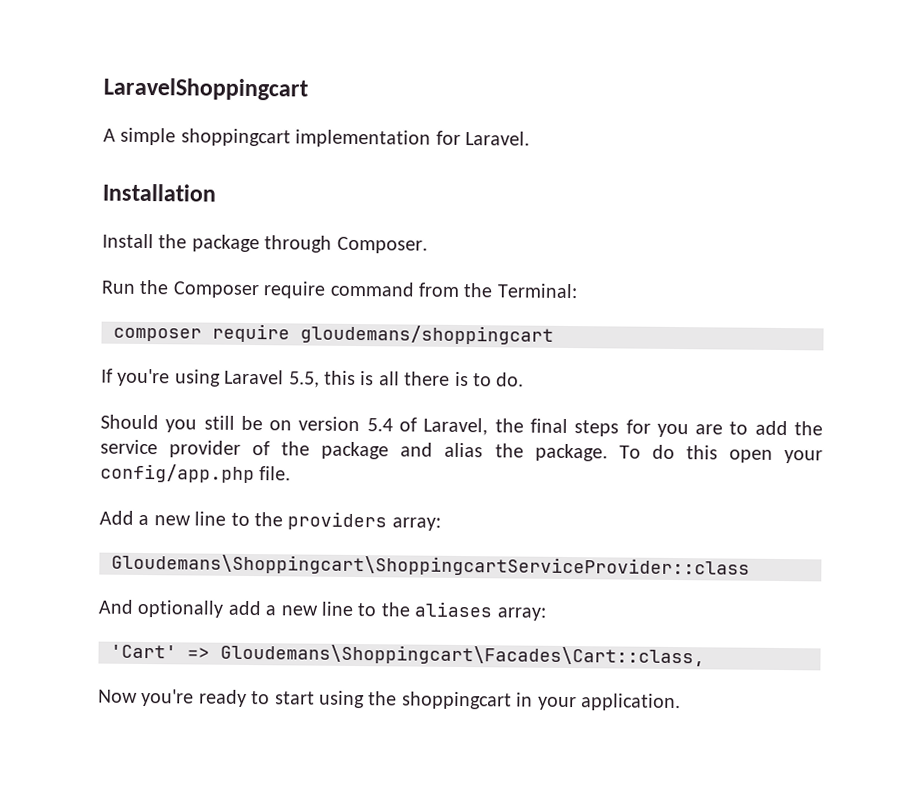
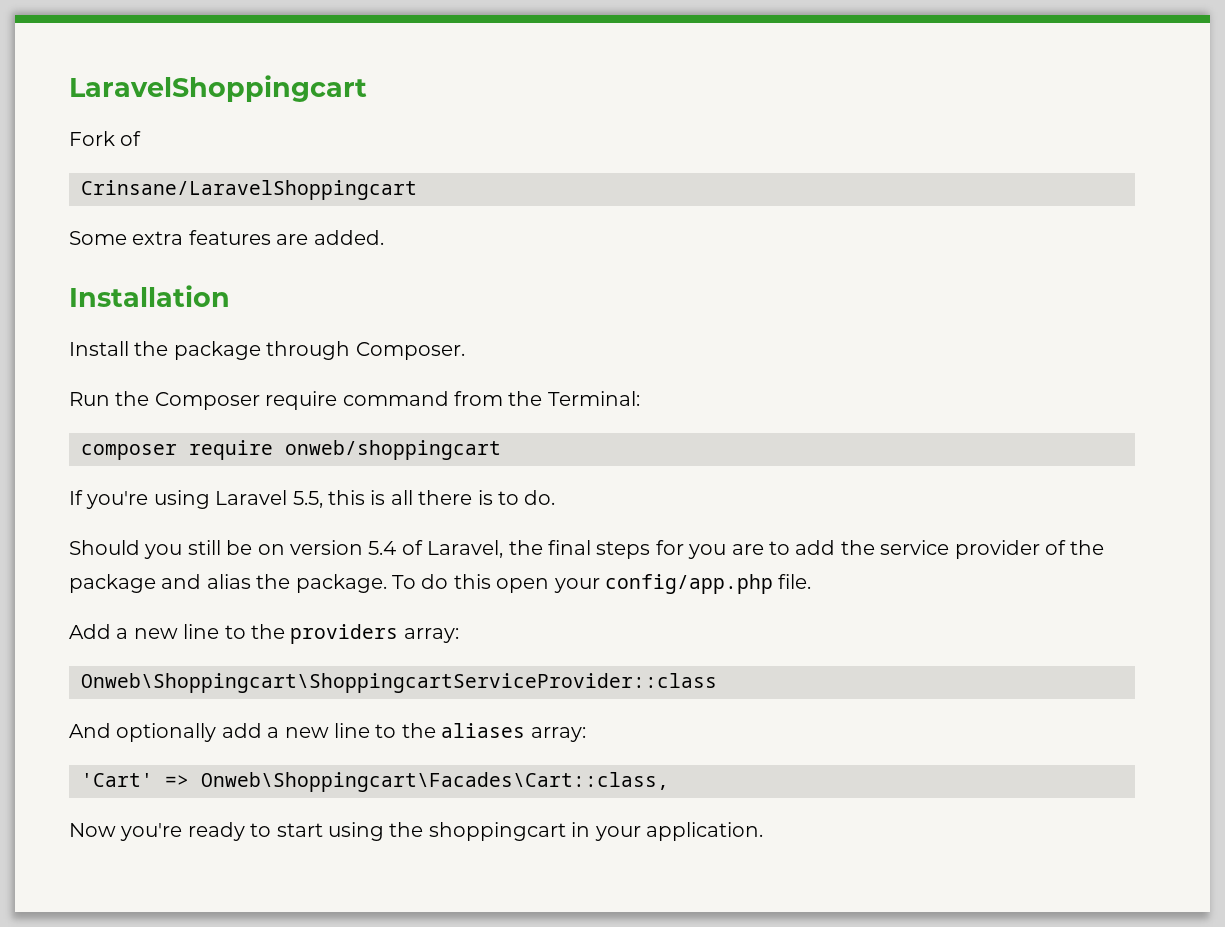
[103,127,530,148] A simple shoppingcart implementation for Laravel. -> [69,131,142,146] [81,180,417,200] [69,230,384,245] Fork of // Crinsane/LaravelShoppingcart // Some extra features are added.
[300,324,554,345] gloudemans/shoppingcart -> [285,440,501,460] onweb/shoppingcart
[111,553,750,578] Gloudemans\Shoppingcart\ShoppingcartServiceProvider::class -> [81,673,717,693] Onweb\Shoppingcart\ShoppingcartServiceProvider::class
[220,643,705,667] Gloudemans\Shoppingcart\Facades\Cart::class, -> [201,772,669,792] Onweb\Shoppingcart\Facades\Cart::class,

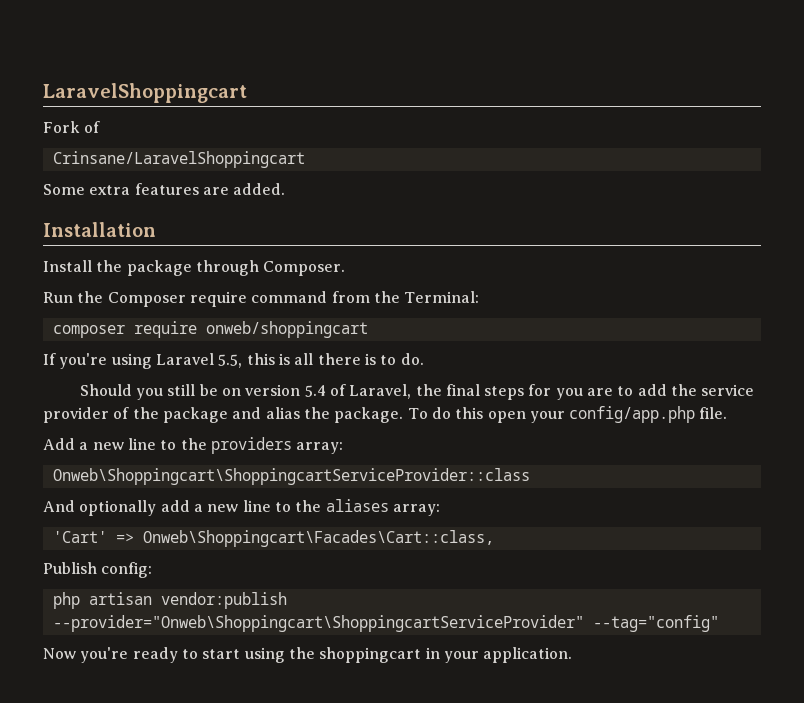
(669, 782) none -> [43,562,153,578] [52,592,287,609] [52,615,719,632] // Publish config: // php artisan vendor:publish --provider="Onweb\Shoppingcart\ShoppingcartServiceProvider" --tag="config"

